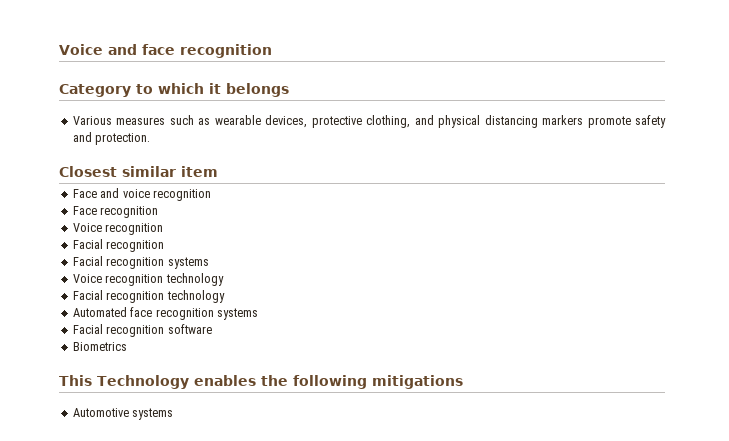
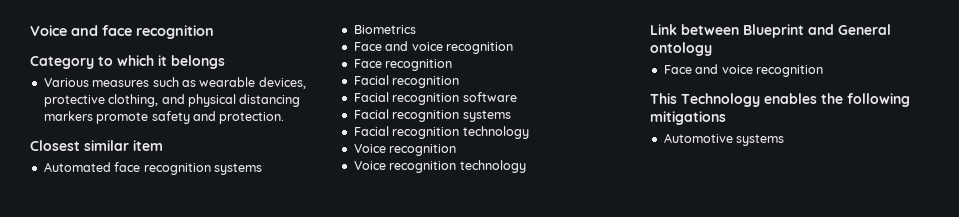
(218, 171) none -> [43,162,262,175] [353,25,416,34] // Automated face recognition systems // Biometrics
[72,223,164,235] [72,239,165,252] // Voice recognition // Facial recognition -> [353,75,460,88] [353,92,517,105] // Facial recognition // Facial recognition software
[72,273,224,286] [72,290,225,303] [72,307,258,320] [72,324,212,337] [72,342,127,351] Voice recognition technology // Facial recognition technology // Automated face recognition systems // Facial recognition software // Biometrics -> [353,126,529,139] [353,144,457,156] [353,160,526,173] [650,24,891,38] [650,42,712,56] [663,64,823,77] Facial recognition technology // Voice recognition // Voice recognition technology // Link between Blueprint and General ontology // Face and voice recognition

